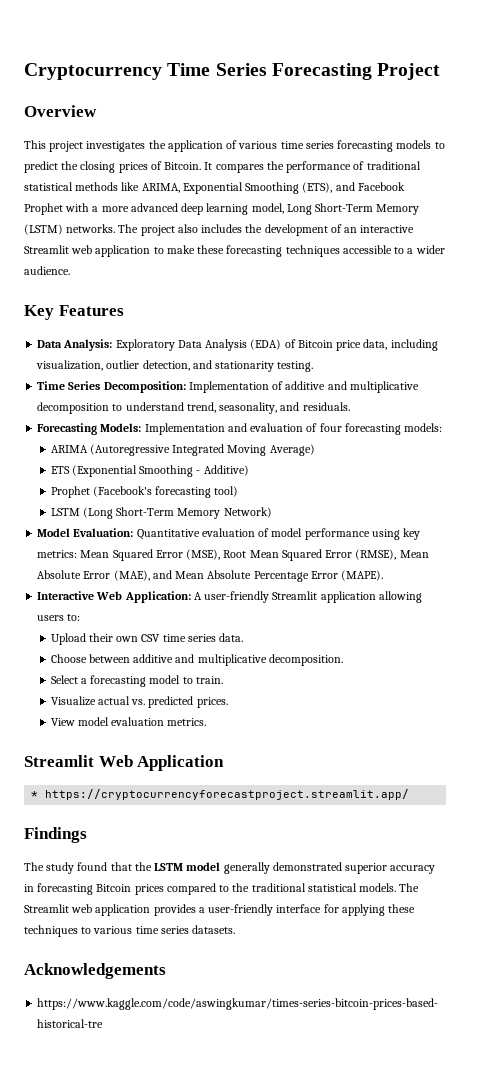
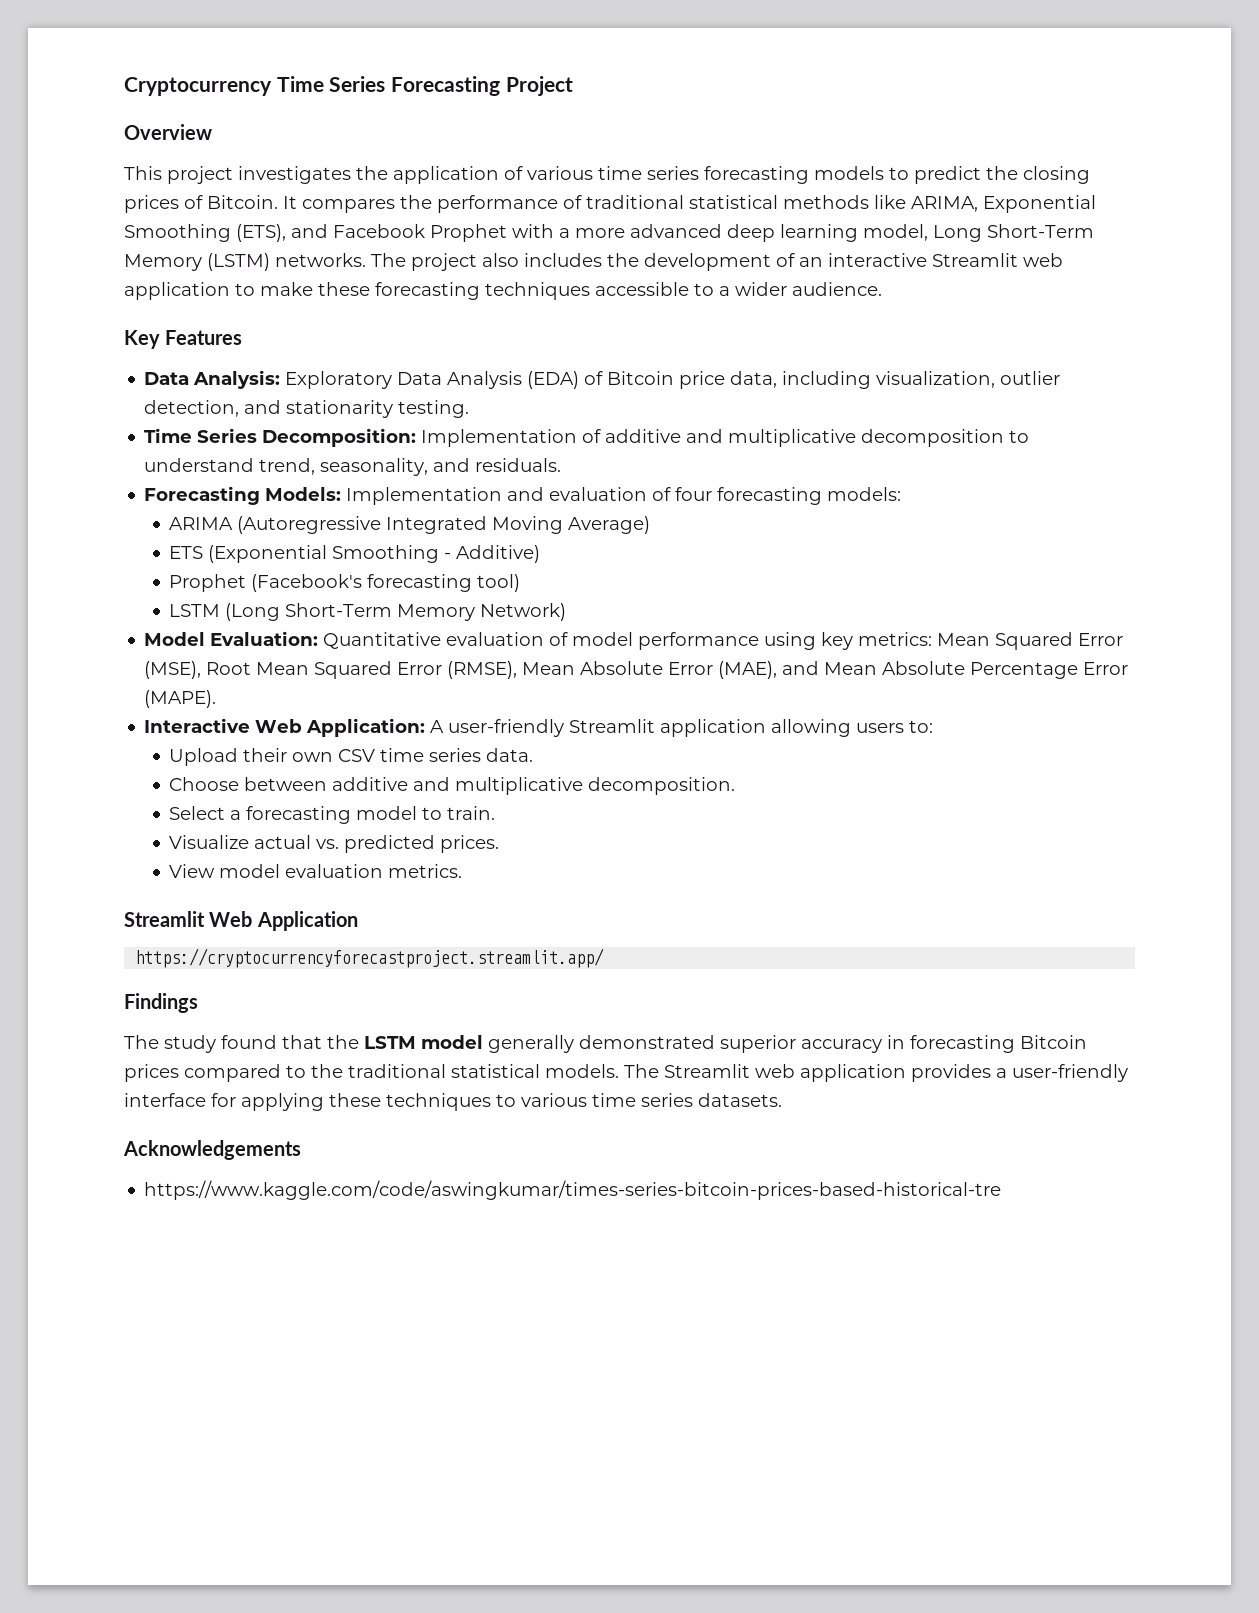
[31,791,39,798] * -> (358, 921) none

